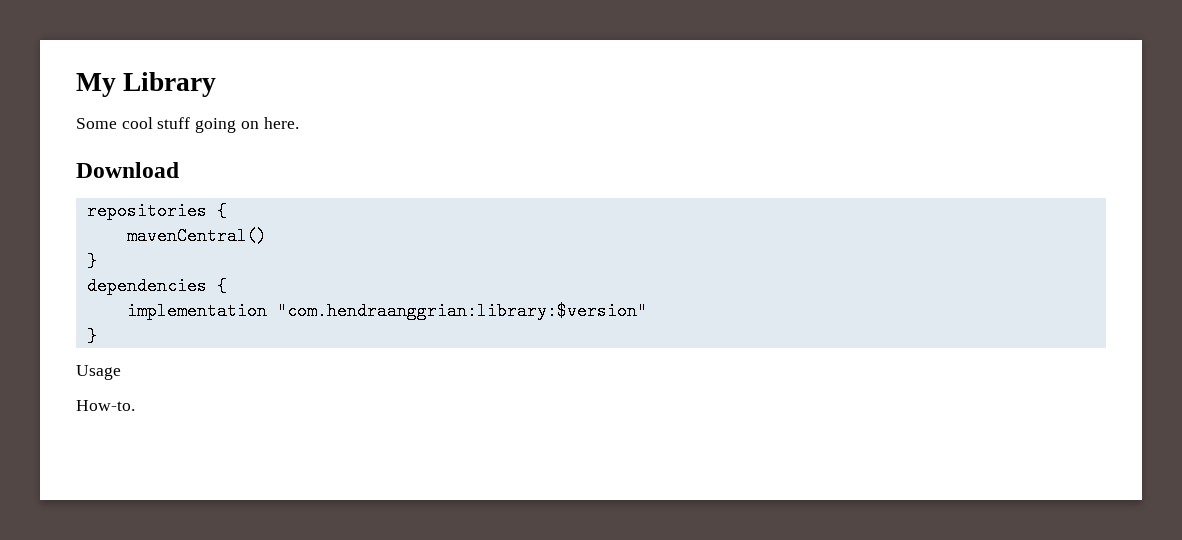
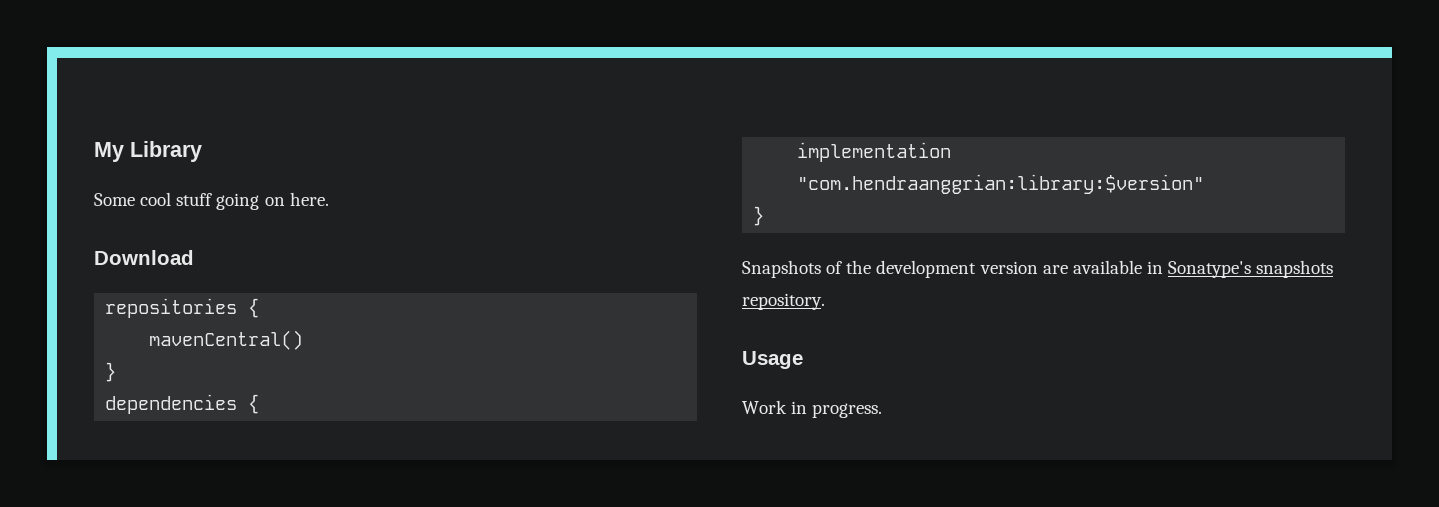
[76,365,121,380] [76,400,135,411] Usage // How-to. -> [742,260,1334,278] [742,293,825,310] [742,351,803,369] [742,400,883,418] Snapshots of the development version are available in Sonatype's snapshots repository. // Usage // Work in progress.

